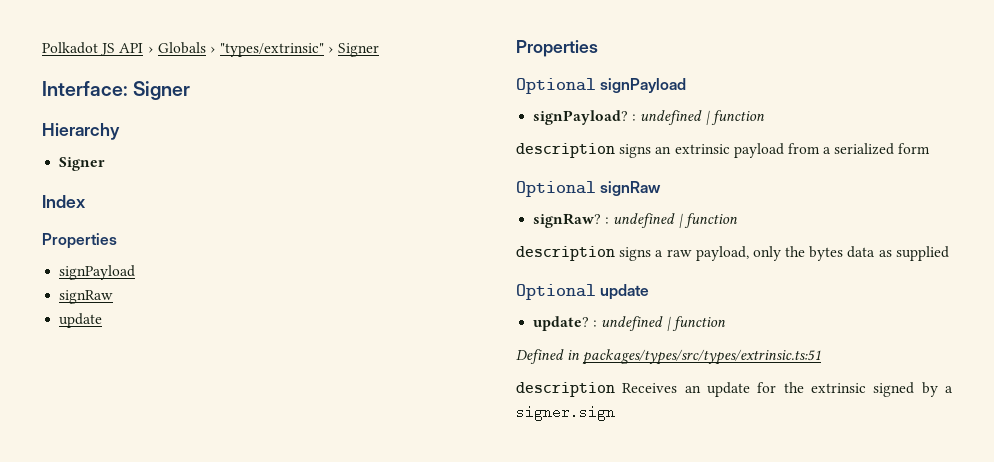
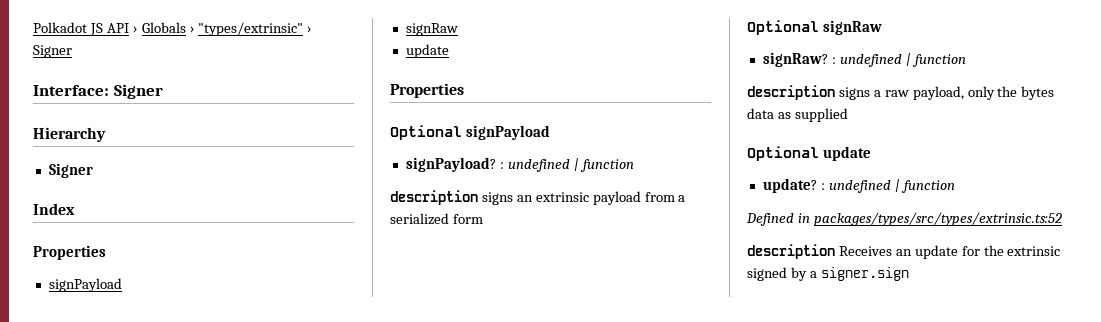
[582,349,822,365] packages/types/src/types/extrinsic.ts:51 -> [813,212,1062,226] packages/types/src/types/extrinsic.ts:52

